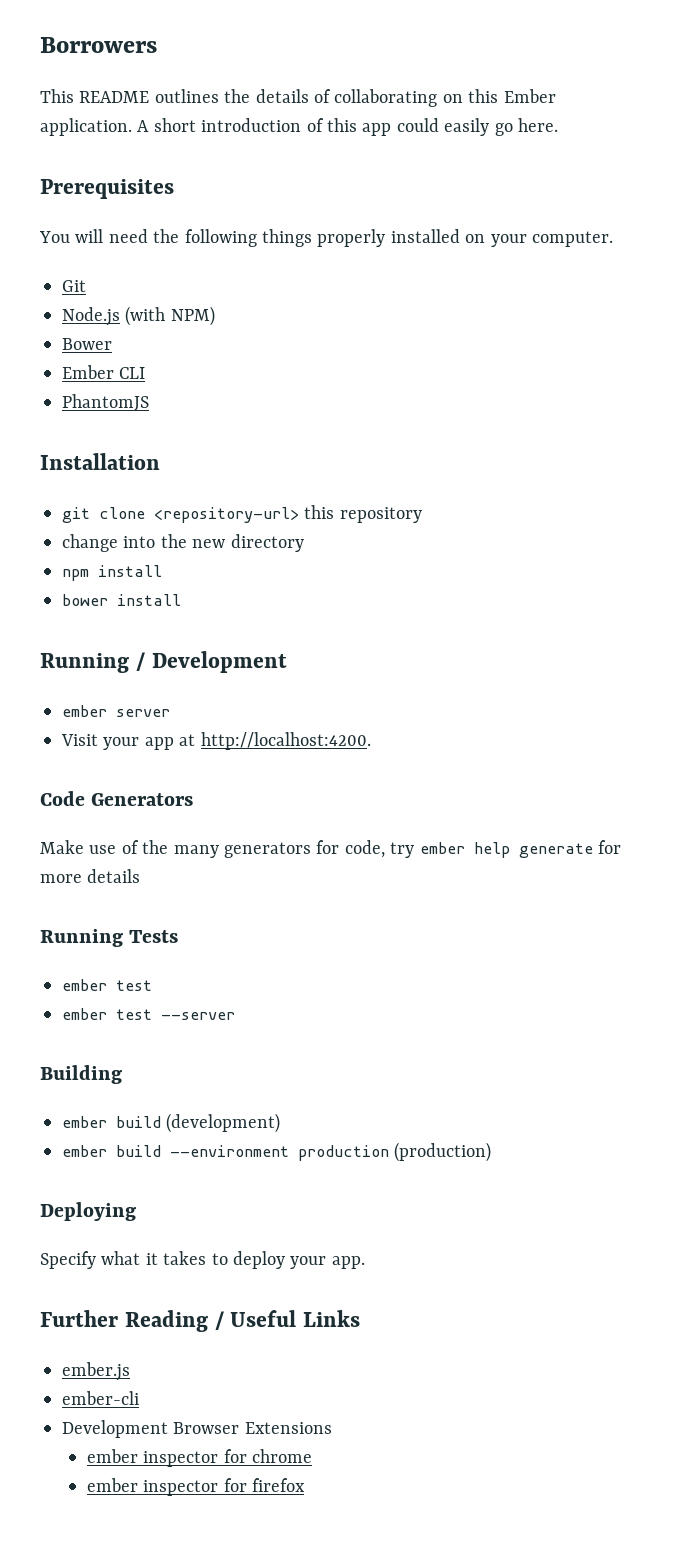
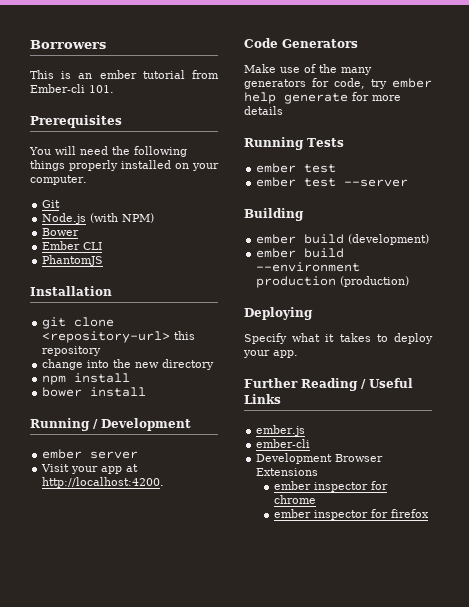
[79,89,556,107] [40,118,558,136] README outlines the details of collaborating on this Ember application. A short introduction of this app could easily go here. -> [61,70,219,79] [30,84,114,93] is an ember tutorial from Ember-cli 101.

